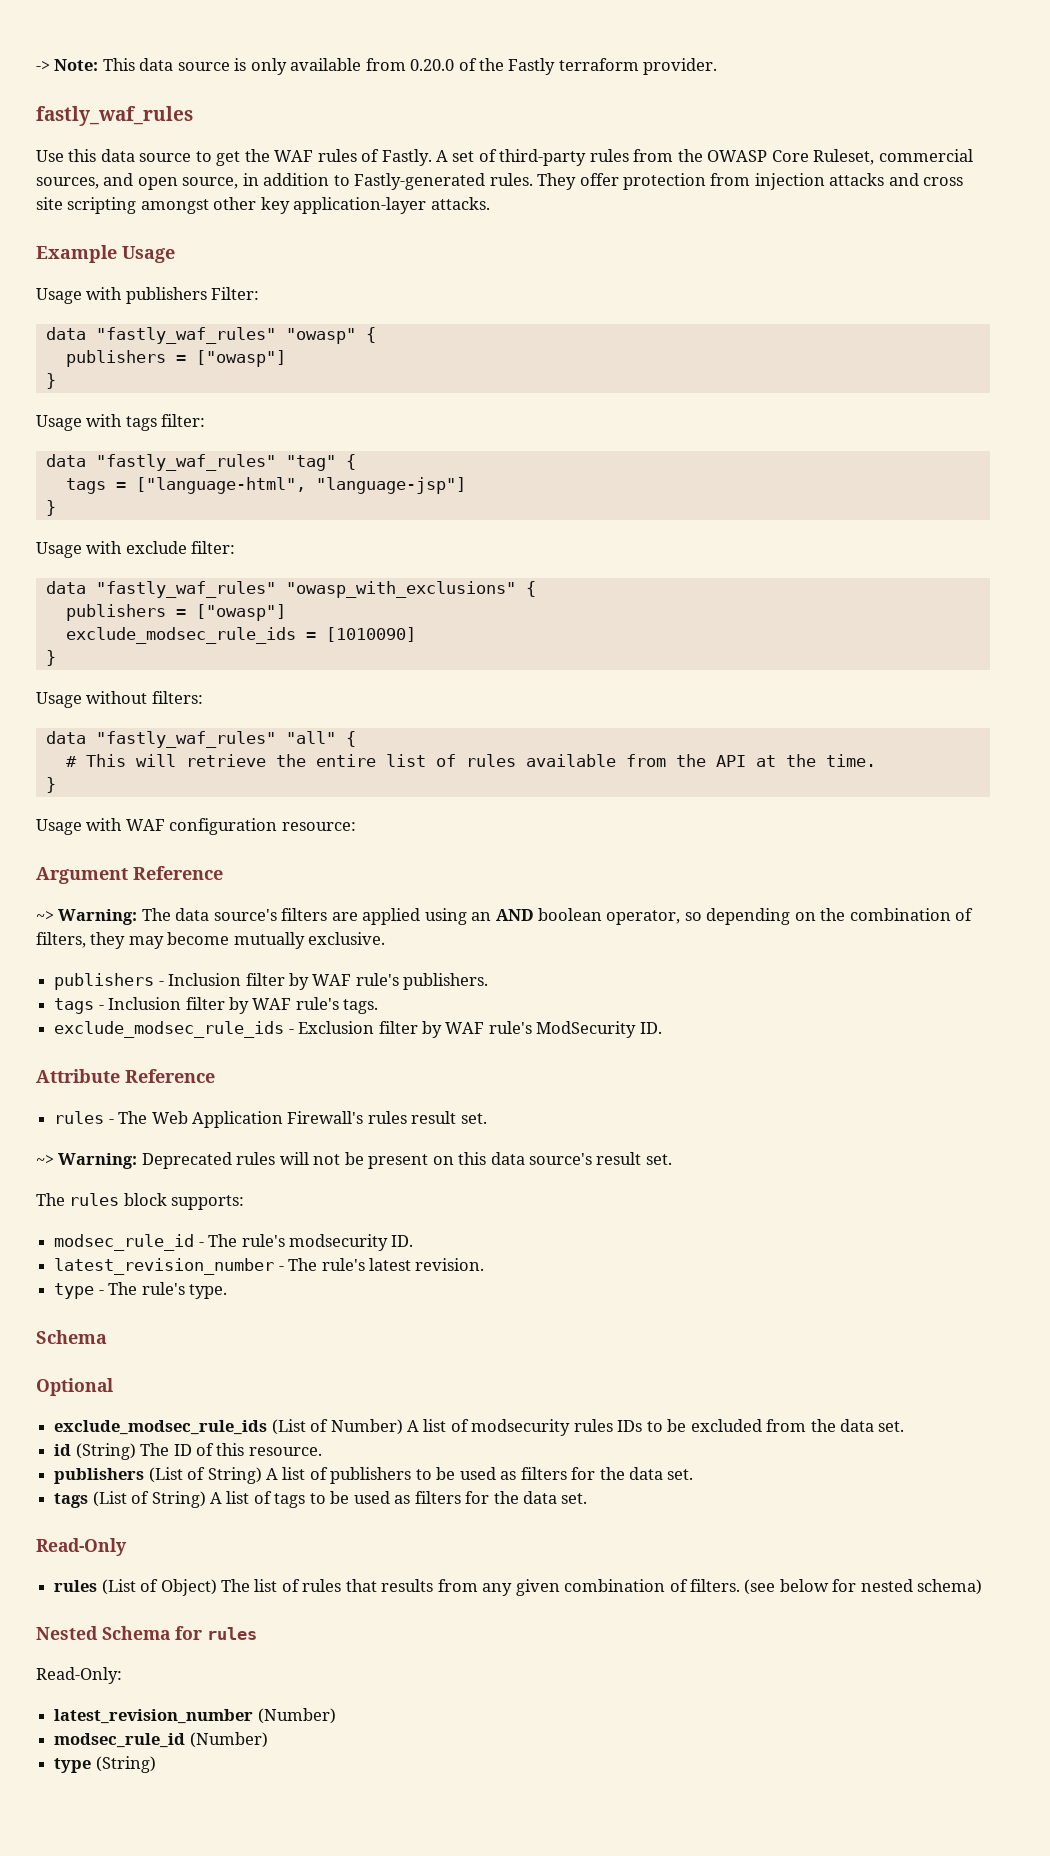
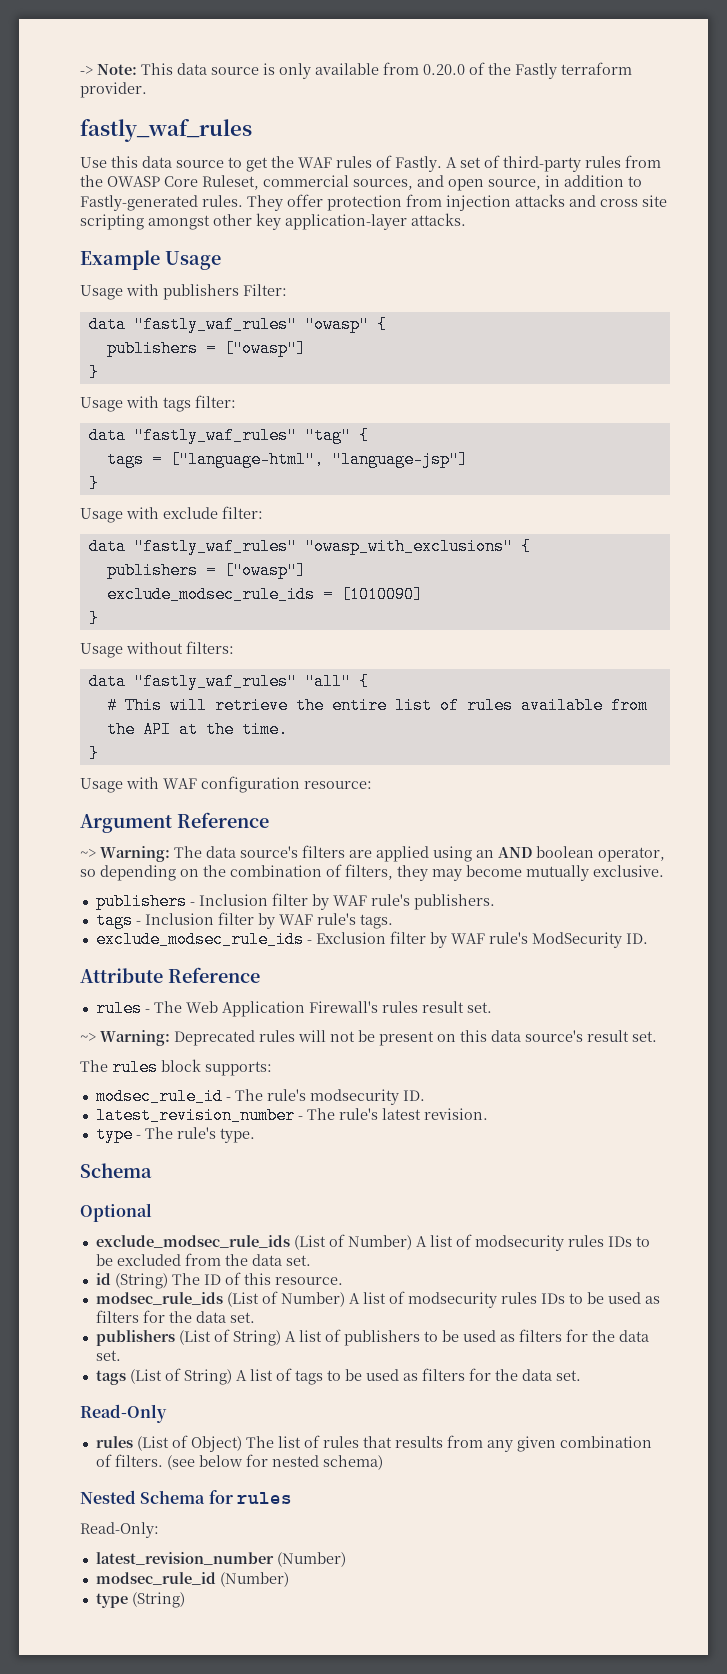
(322, 1451) none -> [95,1291,660,1308] [95,1310,255,1323] // modsec_rule_ids (List of Number) A list of modsecurity rules IDs to be used as filters for the data set.

